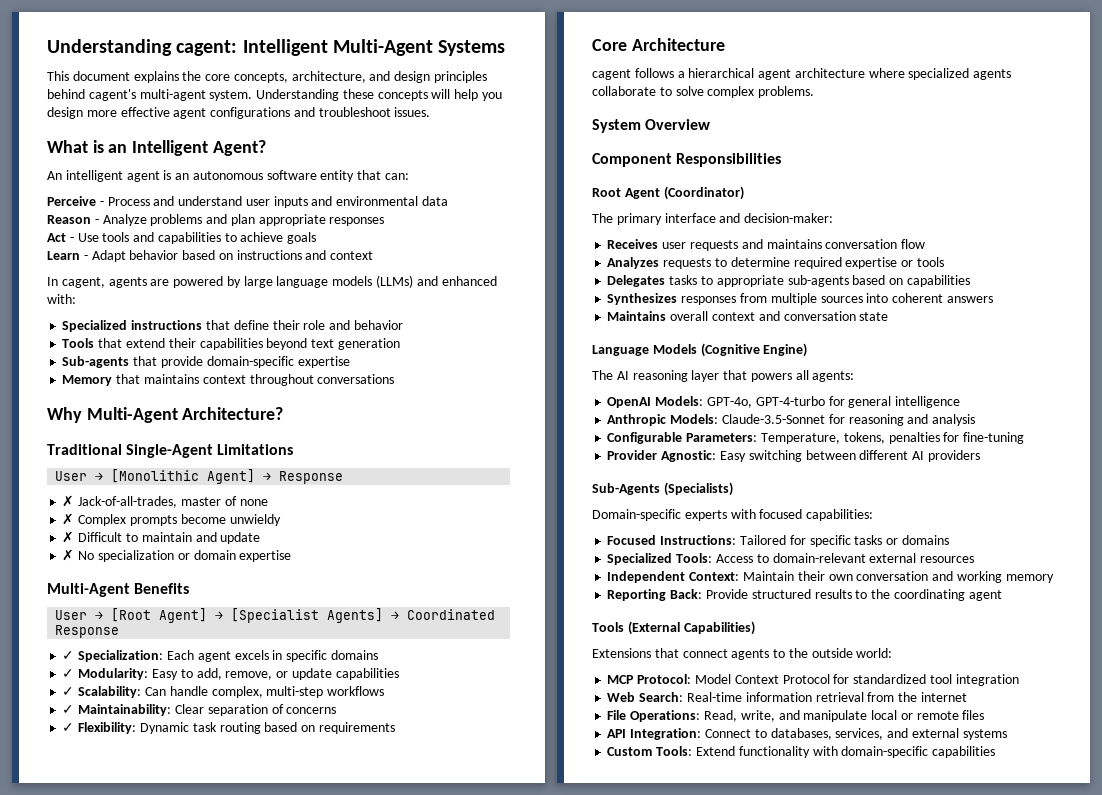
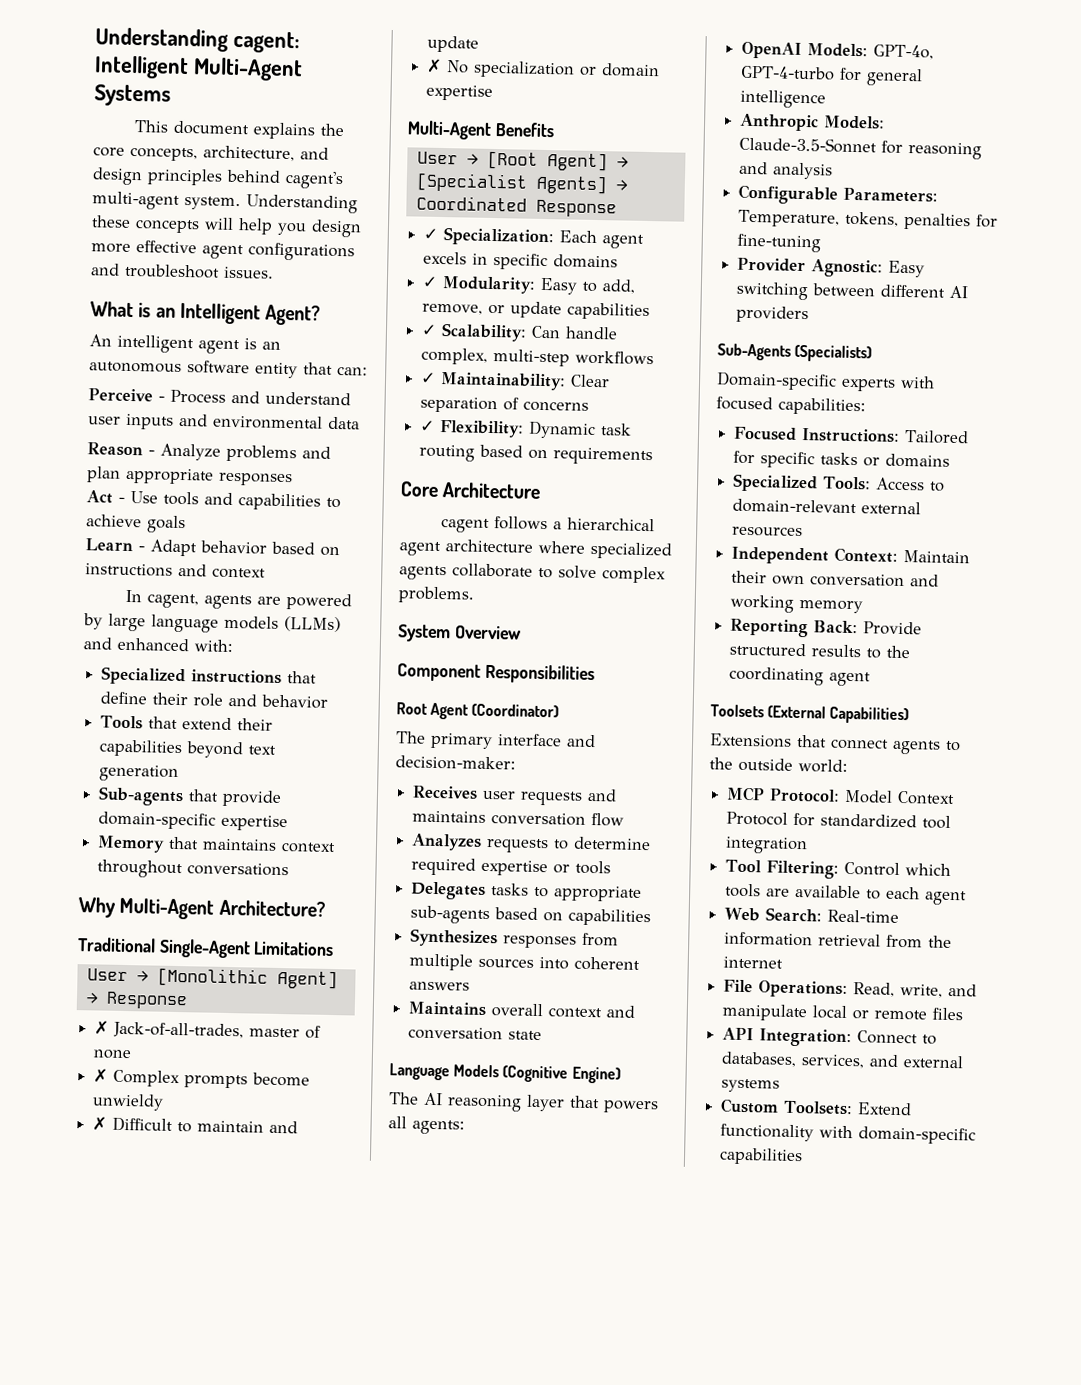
[592,622,624,632] Tools -> [710,704,764,718] Toolsets
(1019, 680) none -> [725,859,952,879] [725,883,968,906] // Tool Filtering: Control which tools are available to each agent
[656,746,693,756] Tools: -> [783,1100,854,1116] Toolsets:

